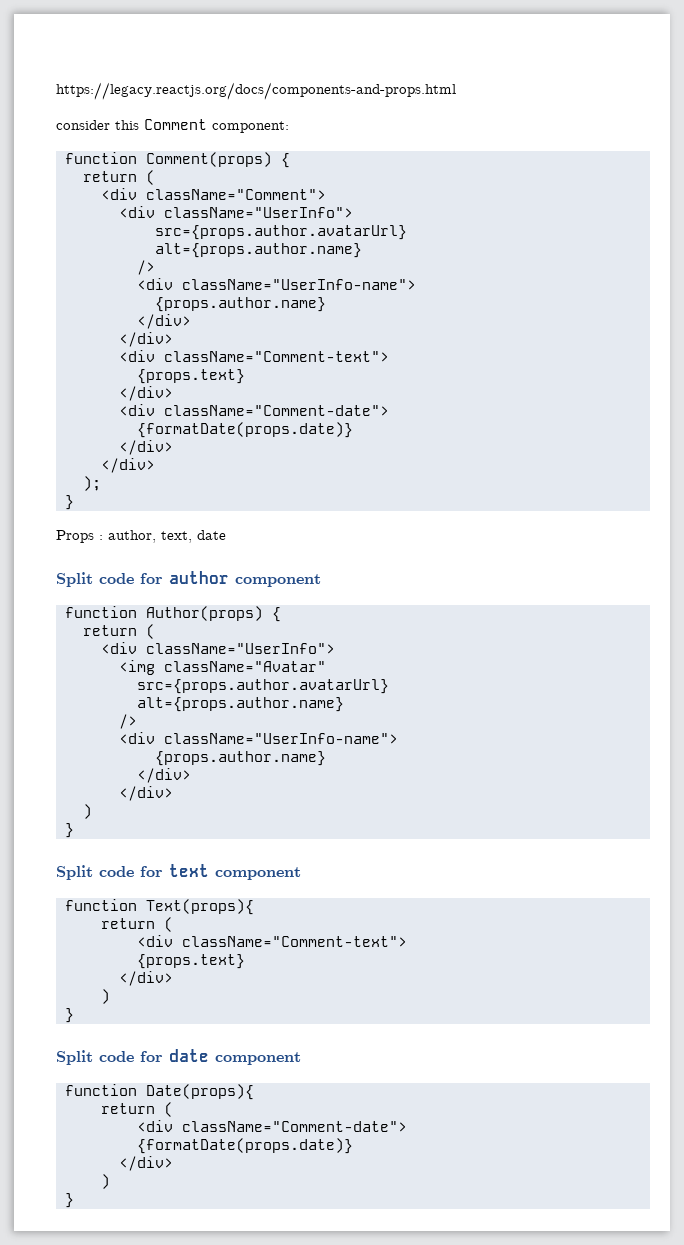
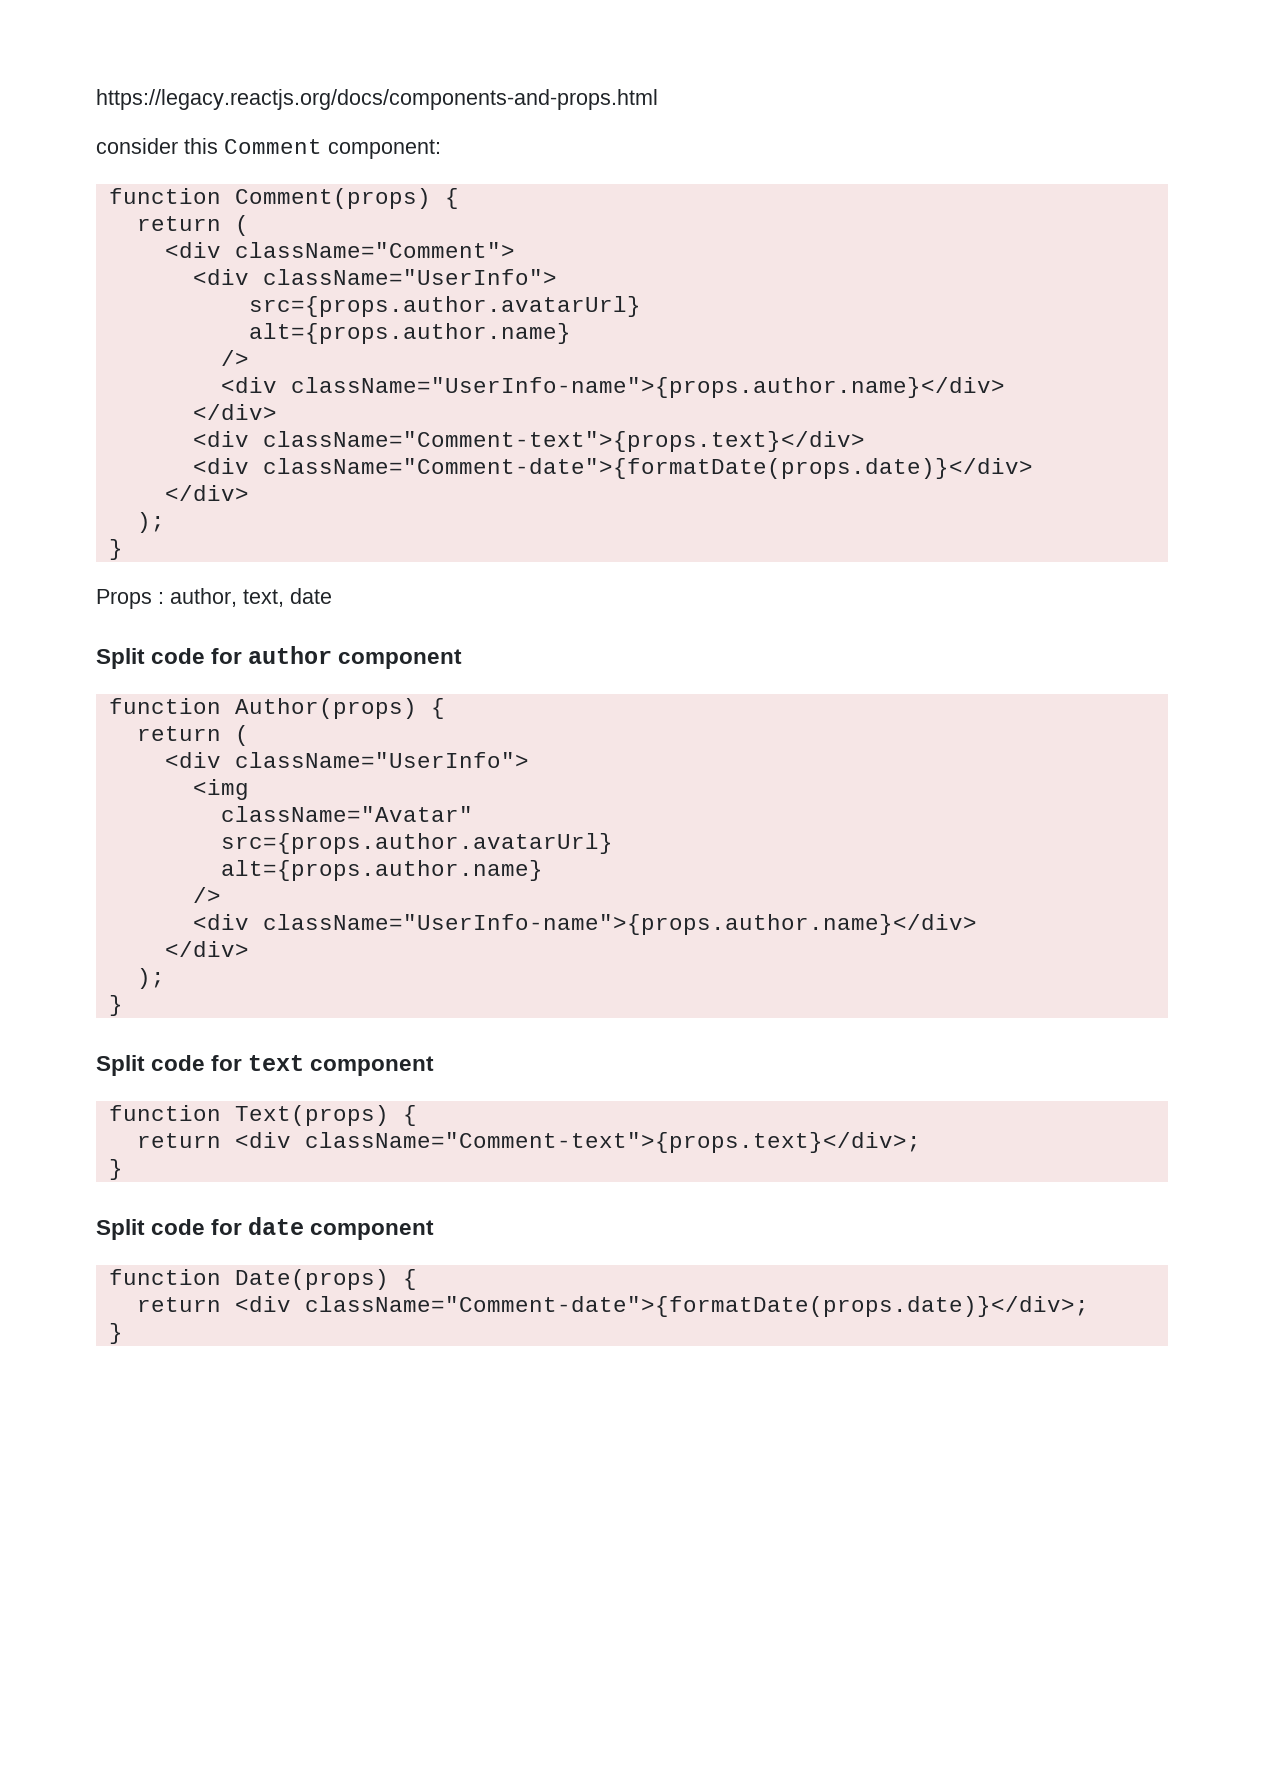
[181,279,416,290] [154,297,326,312] [136,314,191,329] [118,332,173,347] [118,350,389,362] [136,369,245,384] [118,386,173,401] [118,404,389,416] [136,422,353,438] [118,440,173,455] className="UserInfo-name"> // {props.author.name} // </div> // </div> // <div className="Comment-text"> // {props.text} // </div> // <div className="Comment-date"> // {formatDate(props.date)} // </div> -> [290,377,1005,398] [192,404,277,420] [192,431,865,452] [192,458,1033,479] className="UserInfo-name">{props.author.name}</div> // </div> // <div className="Comment-text">{props.text}</div> // <div className="Comment-date">{formatDate(props.date)}</div>
(155, 667) none -> (249, 789) //
[163,733,398,744] [154,751,326,766] [136,768,191,783] [118,786,173,801] [82,804,92,819] className="UserInfo-name"> // {props.author.name} // </div> // </div> // ) -> [262,914,977,935] [164,941,249,957] [136,968,165,989] className="UserInfo-name">{props.author.name}</div> // </div> // );
[145,899,254,915] [100,917,173,932] [136,935,407,947] [136,954,245,969] [118,971,173,986] [100,989,110,1004] Text(props){ // return ( // <div className="Comment-text"> // {props.text} // </div> // ) -> [234,1105,417,1126] [136,1132,921,1153] Text(props) { // return <div className="Comment-text">{props.text}</div>;
[145,1084,254,1100] [100,1102,173,1117] [136,1120,407,1132] [136,1138,353,1154] [118,1156,173,1171] [100,1174,110,1189] Date(props){ // return ( // <div className="Comment-date"> // {formatDate(props.date)} // </div> // ) -> [234,1269,417,1290] [136,1296,1089,1317] Date(props) { // return <div className="Comment-date">{formatDate(props.date)}</div>;

